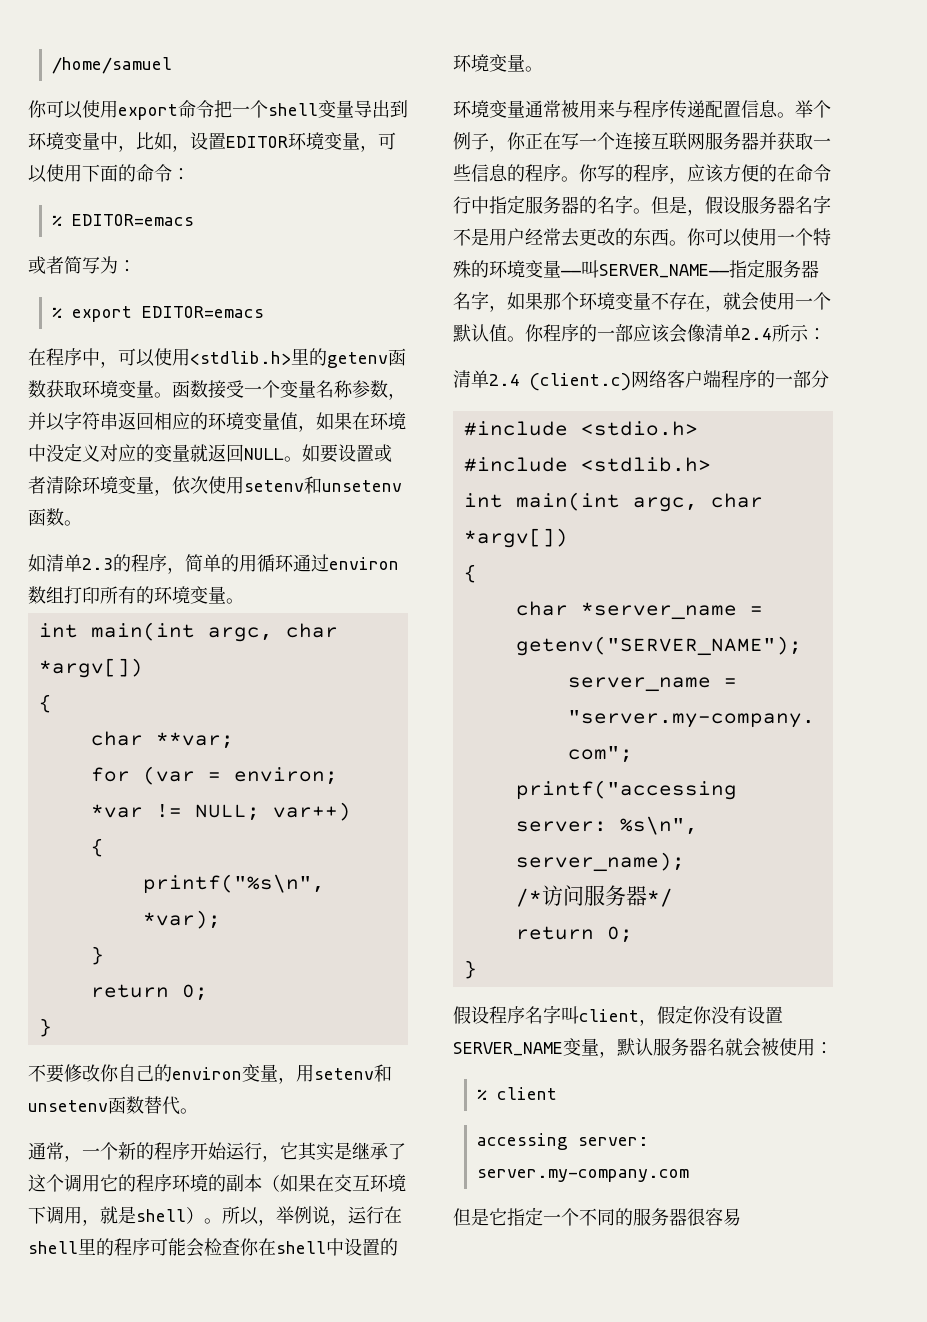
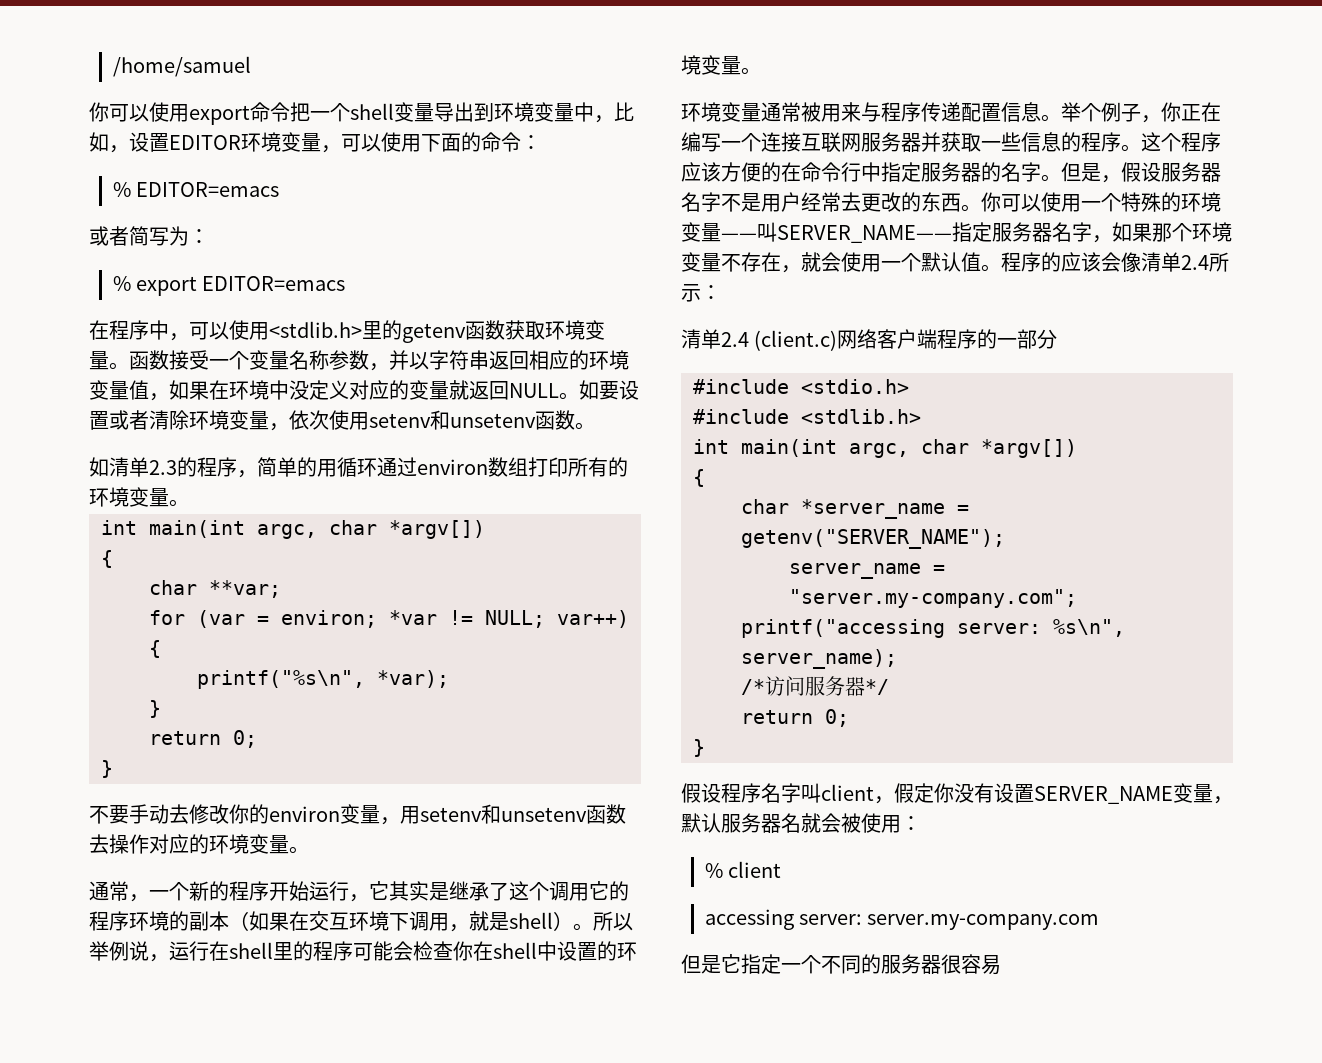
[64,1064,154,1082] 修改你自己 -> [129,804,249,824] 手动去修改你
[144,1096,180,1115] 替代 -> [89,834,289,854] 去操作对应的环境变量
[258,1219,276,1226] ， -> (633, 922) none
(561, 141) none -> [681,132,701,152] 编
[579,164,687,184] 你写的程序， -> [1141,132,1221,152] 这个程序
[525,324,633,342] 你程序的一部 -> [1001,252,1061,272] 程序的

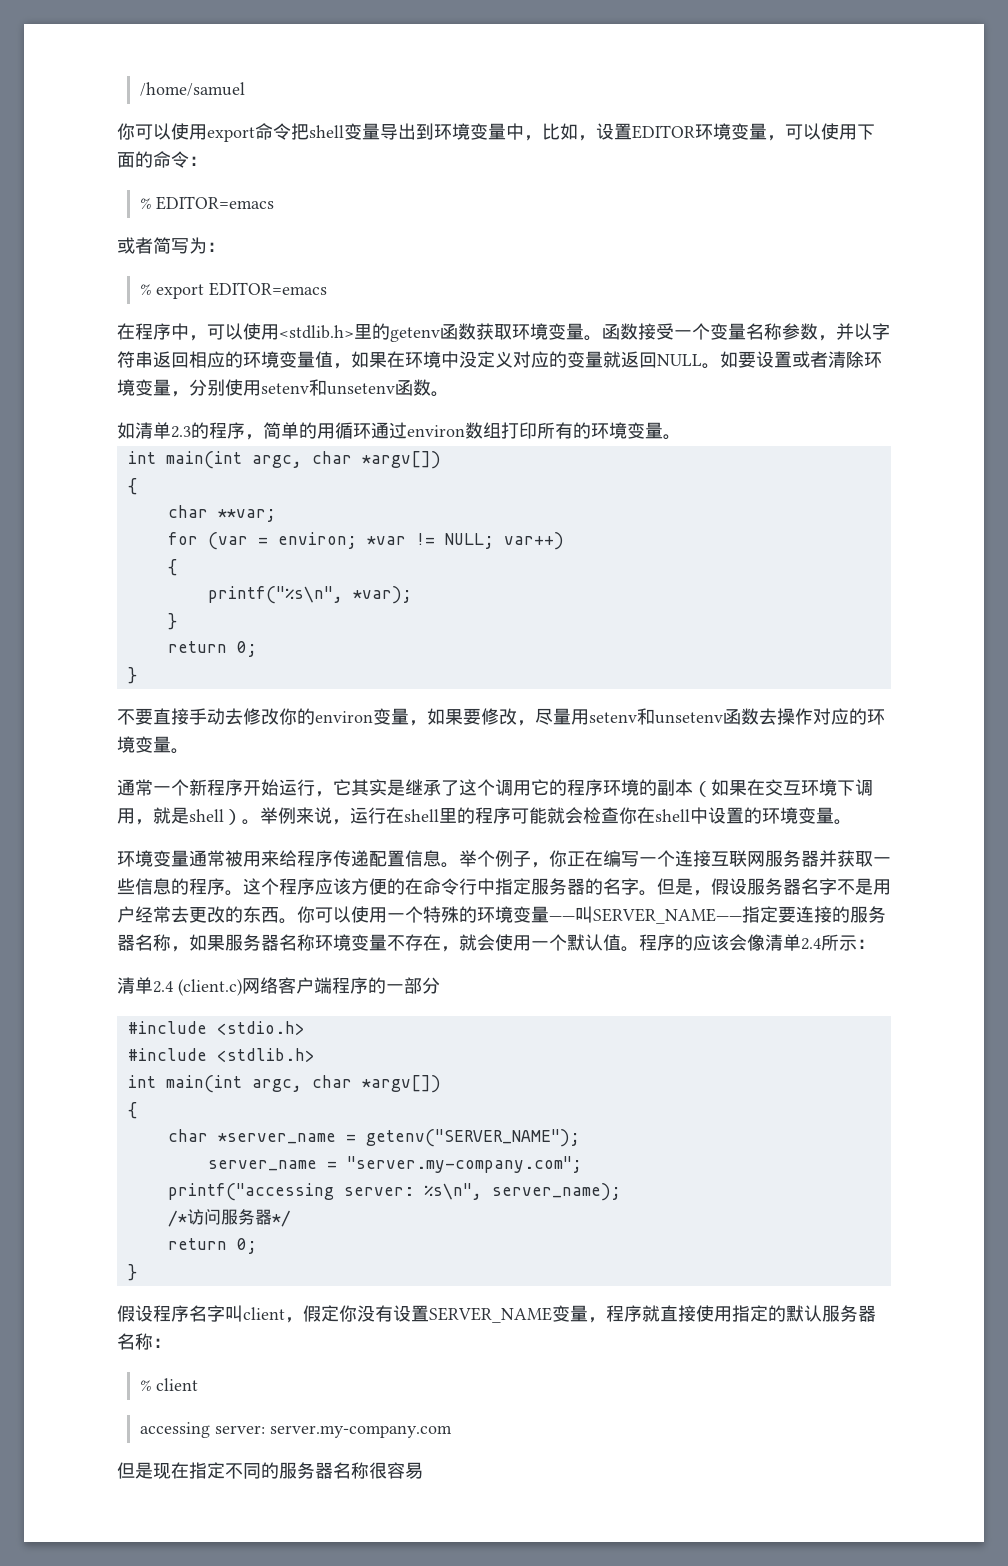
[310,103,350,122] 一个 -> (309, 131) none
[289,410,329,430] 依次 -> [189,379,225,396] 分别
(129, 814) none -> [153,708,189,725] 直接
(400, 821) none -> [427,708,571,726] 如果要修改，尽量
[129,881,229,902] ，一个新的 -> [153,779,207,796] 一个新
[593,911,633,931] [89,941,129,961] 所以举例 -> [260,807,314,824] 举例来
(393, 951) none -> [547,807,565,824] 就
[861,102,881,122] 与 -> [279,850,297,867] 给
[992,222,1192,243] 服务器名字，如果那个 -> [778,906,886,923] [117,934,315,952] 要连接的服务器名称，如果服务器名称
(1233, 800) none -> [606,1305,786,1322] 程序就直接使用指定的
[801,813,901,833] 就会被使用 -> [135,1333,153,1350] 称
[721,954,821,974] 它指定一个 -> [153,1462,225,1479] 现在指定
(941, 964) none -> [333,1462,369,1479] 名称

